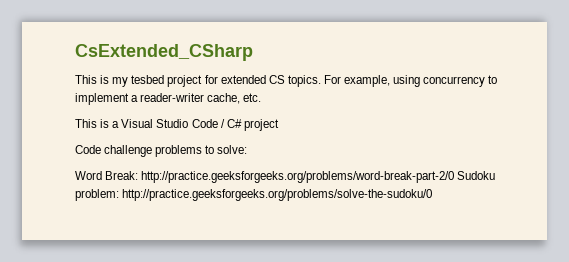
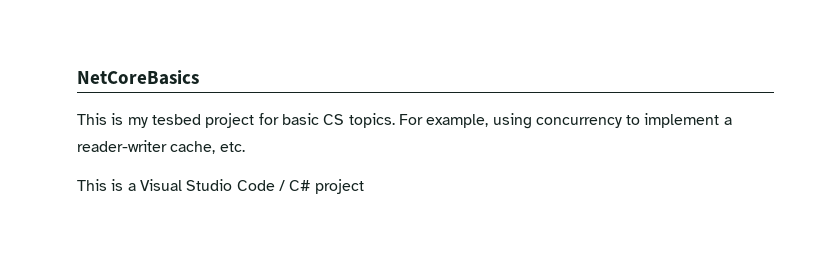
[75,44,253,61] CsExtended_CSharp -> [77,70,199,85] NetCoreBasics
[220,75,266,84] extended -> [281,113,319,125] basic
[75,145,248,157] [75,171,496,183] [75,189,433,201] // Code challenge problems to solve: // Word Break: http://practice.geeksforgeeks.org/problems/word-break-part-2/0 Sudoku problem: http://practice.geeksforgeeks.org/problems/solve-the-sudoku/0 -> (364, 186) none

